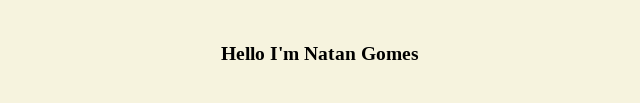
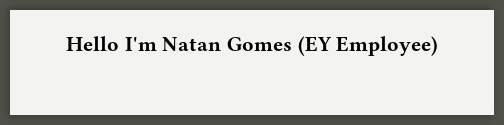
(420, 53) none -> [297,36,439,56] (EY Employee)

